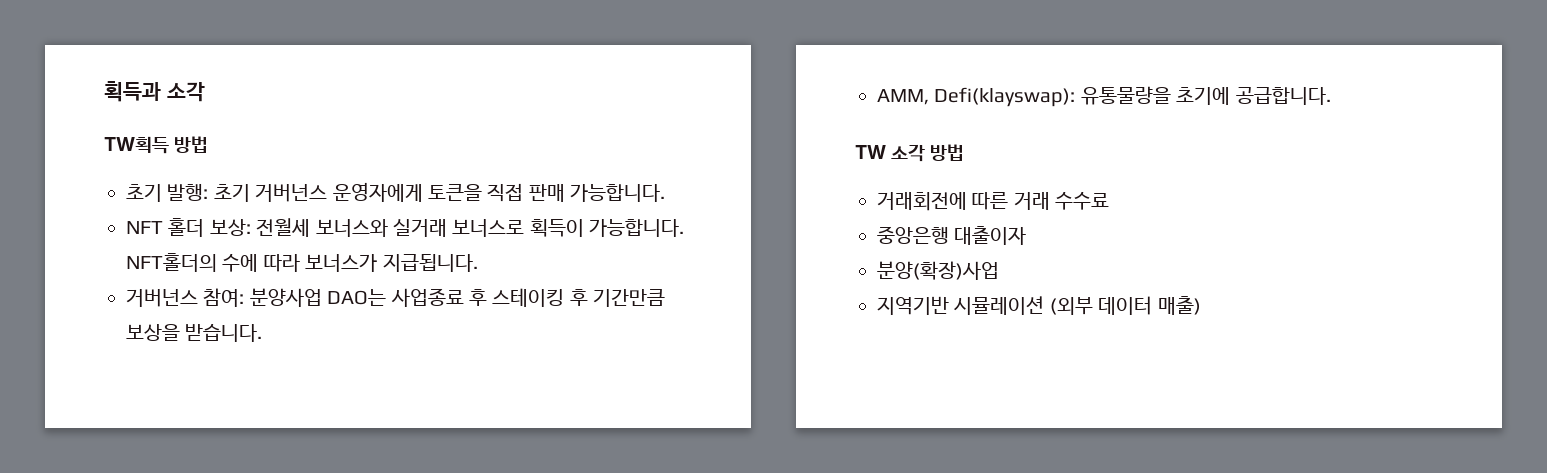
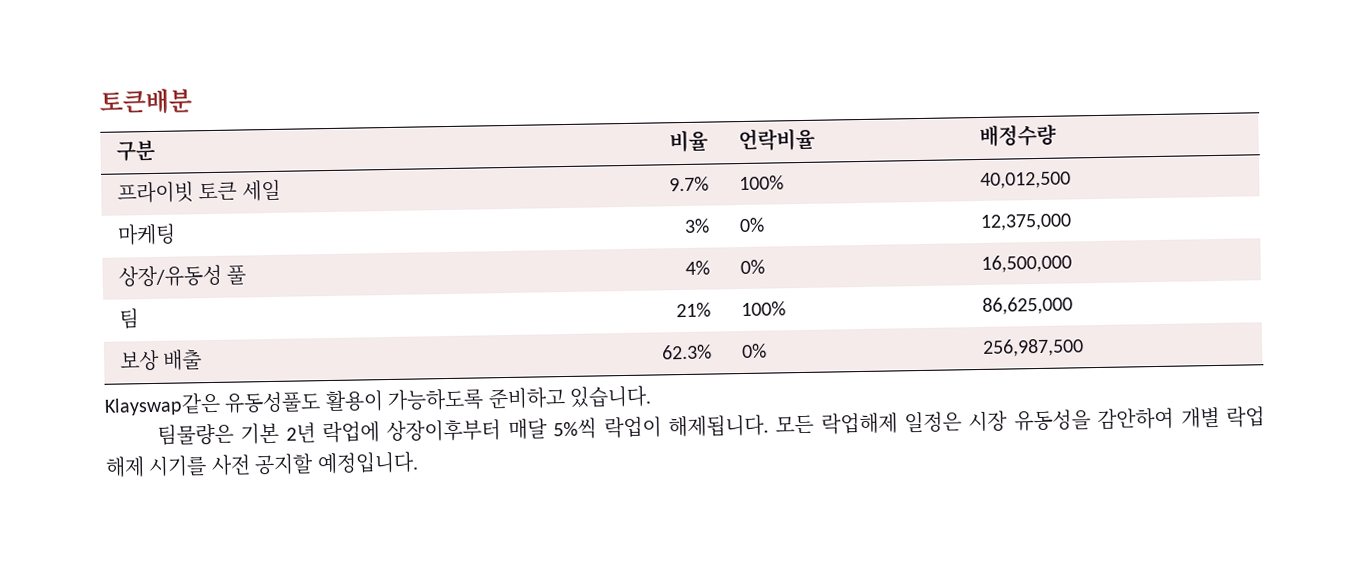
[104,81,205,102] [104,136,208,154] [126,182,666,202] [126,218,685,237] [126,253,478,272] [126,288,666,307] [126,324,263,342] [877,86,1331,107] [855,144,964,162] [877,192,1110,211] [877,226,1027,245] [877,261,999,280] [877,296,1201,315] 획득과 소각 // TW획득 방법 // 초기 발행: 초기 거버넌스 운영자에게 토큰을 직접 판매 가능합니다. // NFT 홀더 보상: 전월세 보너스와 실거래 보너스로 획득이 가능합니다. NFT홀더의 수에 따라 보너스가 지급됩니다. // 거버넌스 참여: 분양사업 DAO는 사업종료 후 스테이킹 후 기간만큼 보상을 받습니다. // AMM, Defi(klayswap): 유통물량을 초기에 공급합니다. // TW 소각 방법 // 거래회전에 따른 거래 수수료 // 중앙은행 대출이자 // 분양(확장)사업 // 지역기반 시뮬레이션 (외부 데이터 매출) -> [99,88,192,115] [115,139,155,162] [669,130,709,153] [737,127,815,152] [978,123,1057,147] [116,179,281,204] [669,176,710,192] [738,175,784,191] [979,171,1071,189] [116,223,176,246] [684,218,711,233] [738,217,765,233] [979,213,1072,231] [117,264,247,288] [685,260,711,275] [739,259,765,275] [980,254,1072,273] [118,308,139,329] [676,302,712,318] [740,301,786,317] [981,296,1073,315] [118,349,203,371] [661,344,713,360] [740,343,767,359] [981,338,1084,357] [104,385,652,416] [156,406,1265,446] [105,451,419,478] 토큰배분 // 구분 | 비율 | 언락비율 | 배정수량 // 프라이빗 토큰 세일 | 9.7% | 100% | 40,012,500 // 마케팅 | 3% | 0% | 12,375,000 // 상장/유동성 풀 | 4% | 0% | 16,500,000 // 팀 | 21% | 100% | 86,625,000 // 보상 배출 | 62.3% | 0% | 256,987,500 // Klayswap같은 유동성풀도 활용이 가능하도록 준비하고 있습니다. // 팀물량은 기본 2년 락업에 상장이후부터 매달 5%씩 락업이 해제됩니다. 모든 락업해제 일정은 시장 유동성을 감안하여 개별 락업 해제 시기를 사전 공지할 예정입니다.

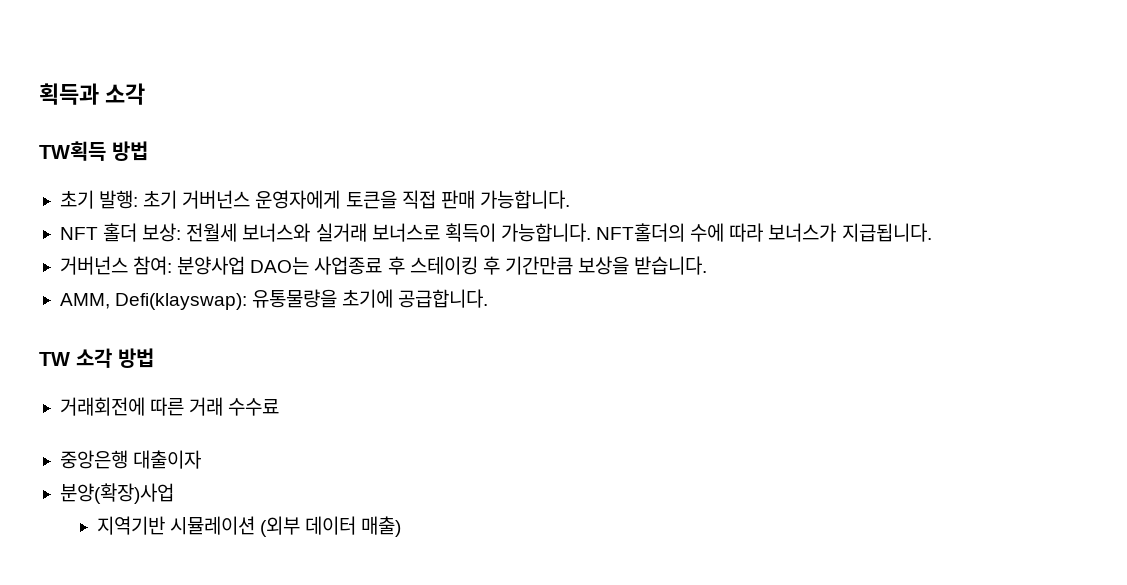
[99,88,192,115] [115,139,155,162] [669,130,709,153] [737,127,815,152] [978,123,1057,147] [116,179,281,204] [669,176,710,192] [738,175,784,191] [979,171,1071,189] [116,223,176,246] [684,218,711,233] [738,217,765,233] [979,213,1072,231] [117,264,247,288] [685,260,711,275] [739,259,765,275] [980,254,1072,273] [118,308,139,329] [676,302,712,318] [740,301,786,317] [981,296,1073,315] [118,349,203,371] [661,344,713,360] [740,343,767,359] [981,338,1084,357] [104,385,652,416] [156,406,1265,446] [105,451,419,478] 토큰배분 // 구분 | 비율 | 언락비율 | 배정수량 // 프라이빗 토큰 세일 | 9.7% | 100% | 40,012,500 // 마케팅 | 3% | 0% | 12,375,000 // 상장/유동성 풀 | 4% | 0% | 16,500,000 // 팀 | 21% | 100% | 86,625,000 // 보상 배출 | 62.3% | 0% | 256,987,500 // Klayswap같은 유동성풀도 활용이 가능하도록 준비하고 있습니다. // 팀물량은 기본 2년 락업에 상장이후부터 매달 5%씩 락업이 해제됩니다. 모든 락업해제 일정은 시장 유동성을 감안하여 개별 락업 해제 시기를 사전 공지할 예정입니다. -> [39,83,145,105] [39,141,148,161] [59,190,570,209] [59,223,932,242] [59,256,708,275] [59,289,489,310] [39,348,154,368] [59,397,280,416] [59,450,202,469] [59,483,174,504] [96,516,402,537] 획득과 소각 // TW획득 방법 // 초기 발행: 초기 거버넌스 운영자에게 토큰을 직접 판매 가능합니다. // NFT 홀더 보상: 전월세 보너스와 실거래 보너스로 획득이 가능합니다. NFT홀더의 수에 따라 보너스가 지급됩니다. // 거버넌스 참여: 분양사업 DAO는 사업종료 후 스테이킹 후 기간만큼 보상을 받습니다. // AMM, Defi(klayswap): 유통물량을 초기에 공급합니다. // TW 소각 방법 // 거래회전에 따른 거래 수수료 // 중앙은행 대출이자 // 분양(확장)사업 // 지역기반 시뮬레이션 (외부 데이터 매출)

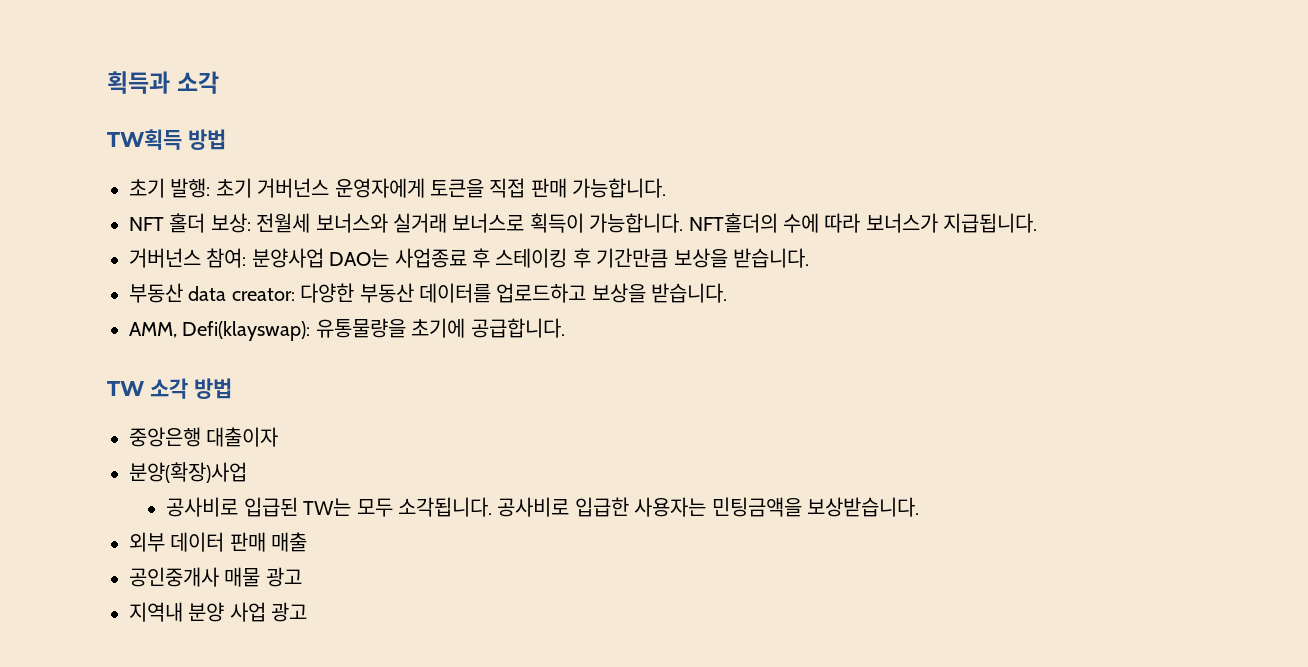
(708, 265) none -> [129,283,728,303] // 부동산 data creator: 다양한 부동산 데이터를 업로드하고 보상을 받습니다.
[59,397,280,416] // 거래회전에 따른 거래 수수료 -> (232, 388) none
[96,516,402,537] 지역기반 시뮬레이션 (외부 데이터 매출) -> [166,497,919,517] [129,532,308,552] [129,567,302,587] [129,602,308,622] 공사비로 입급된 TW는 모두 소각됩니다. 공사비로 입급한 사용자는 민팅금액을 보상받습니다. // 외부 데이터 판매 매출 // 공인중개사 매물 광고 // 지역내 분양 사업 광고

